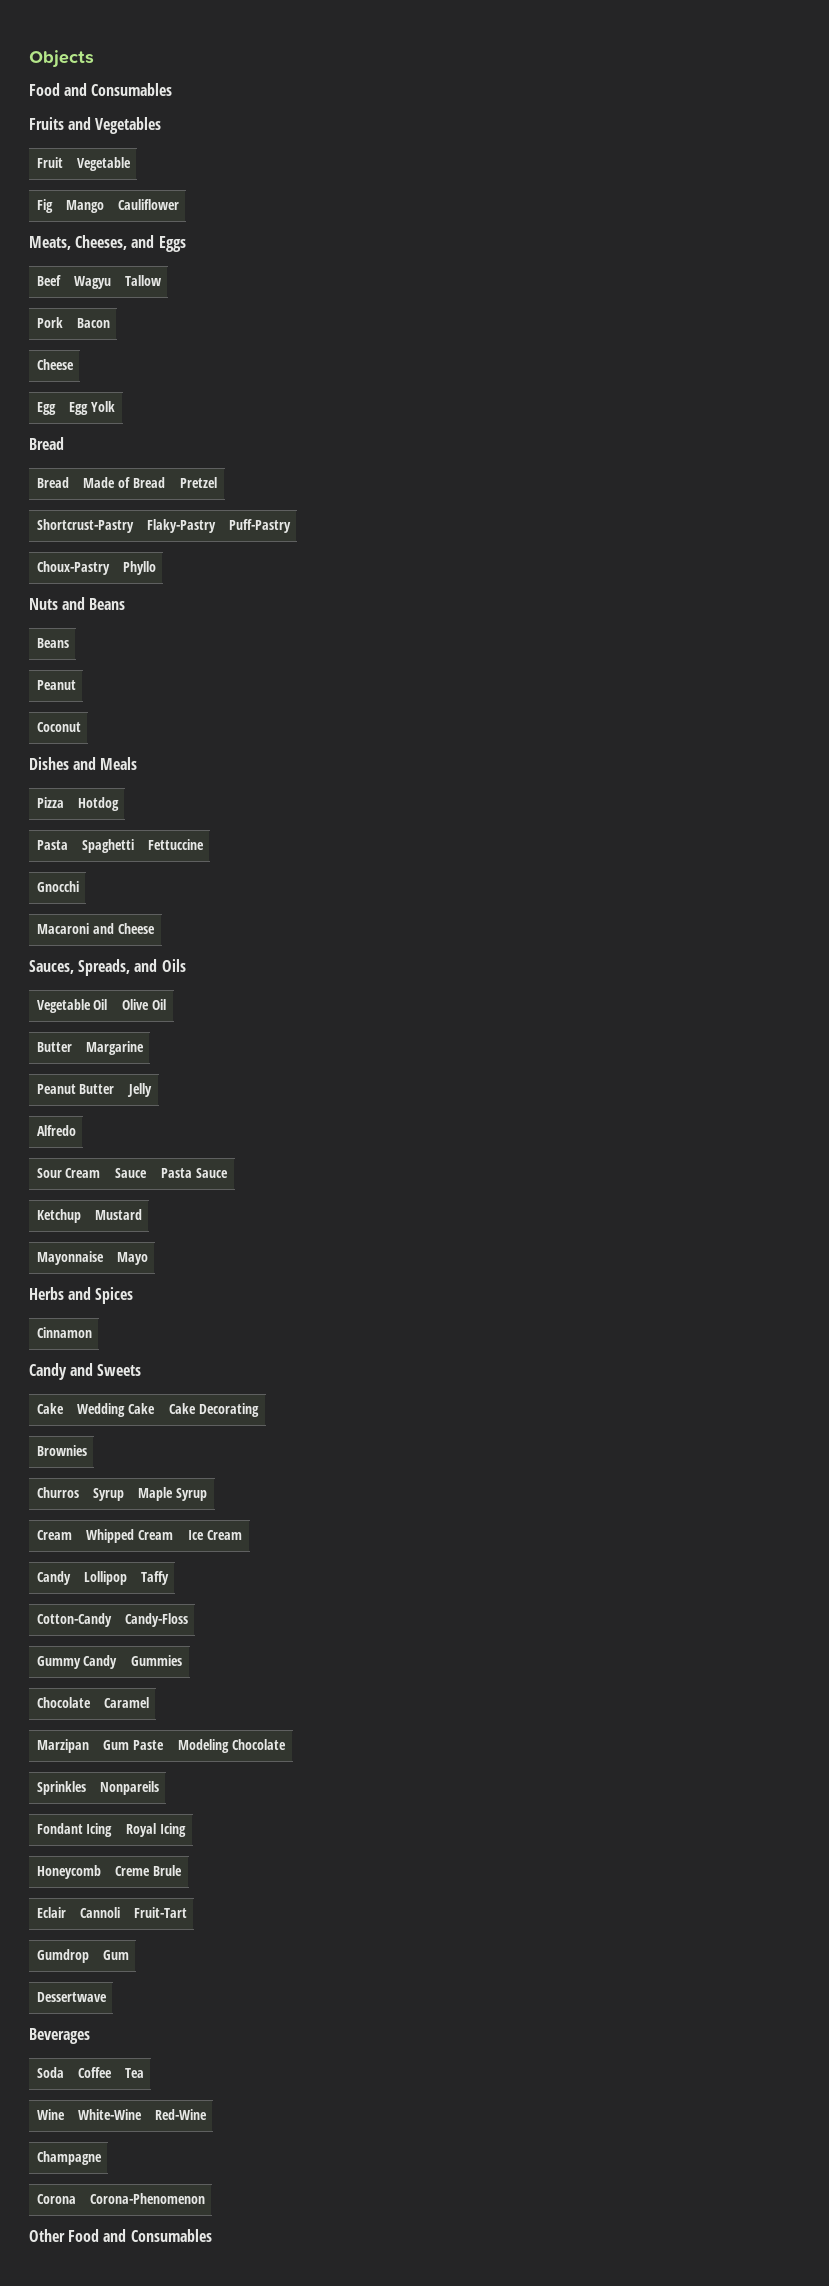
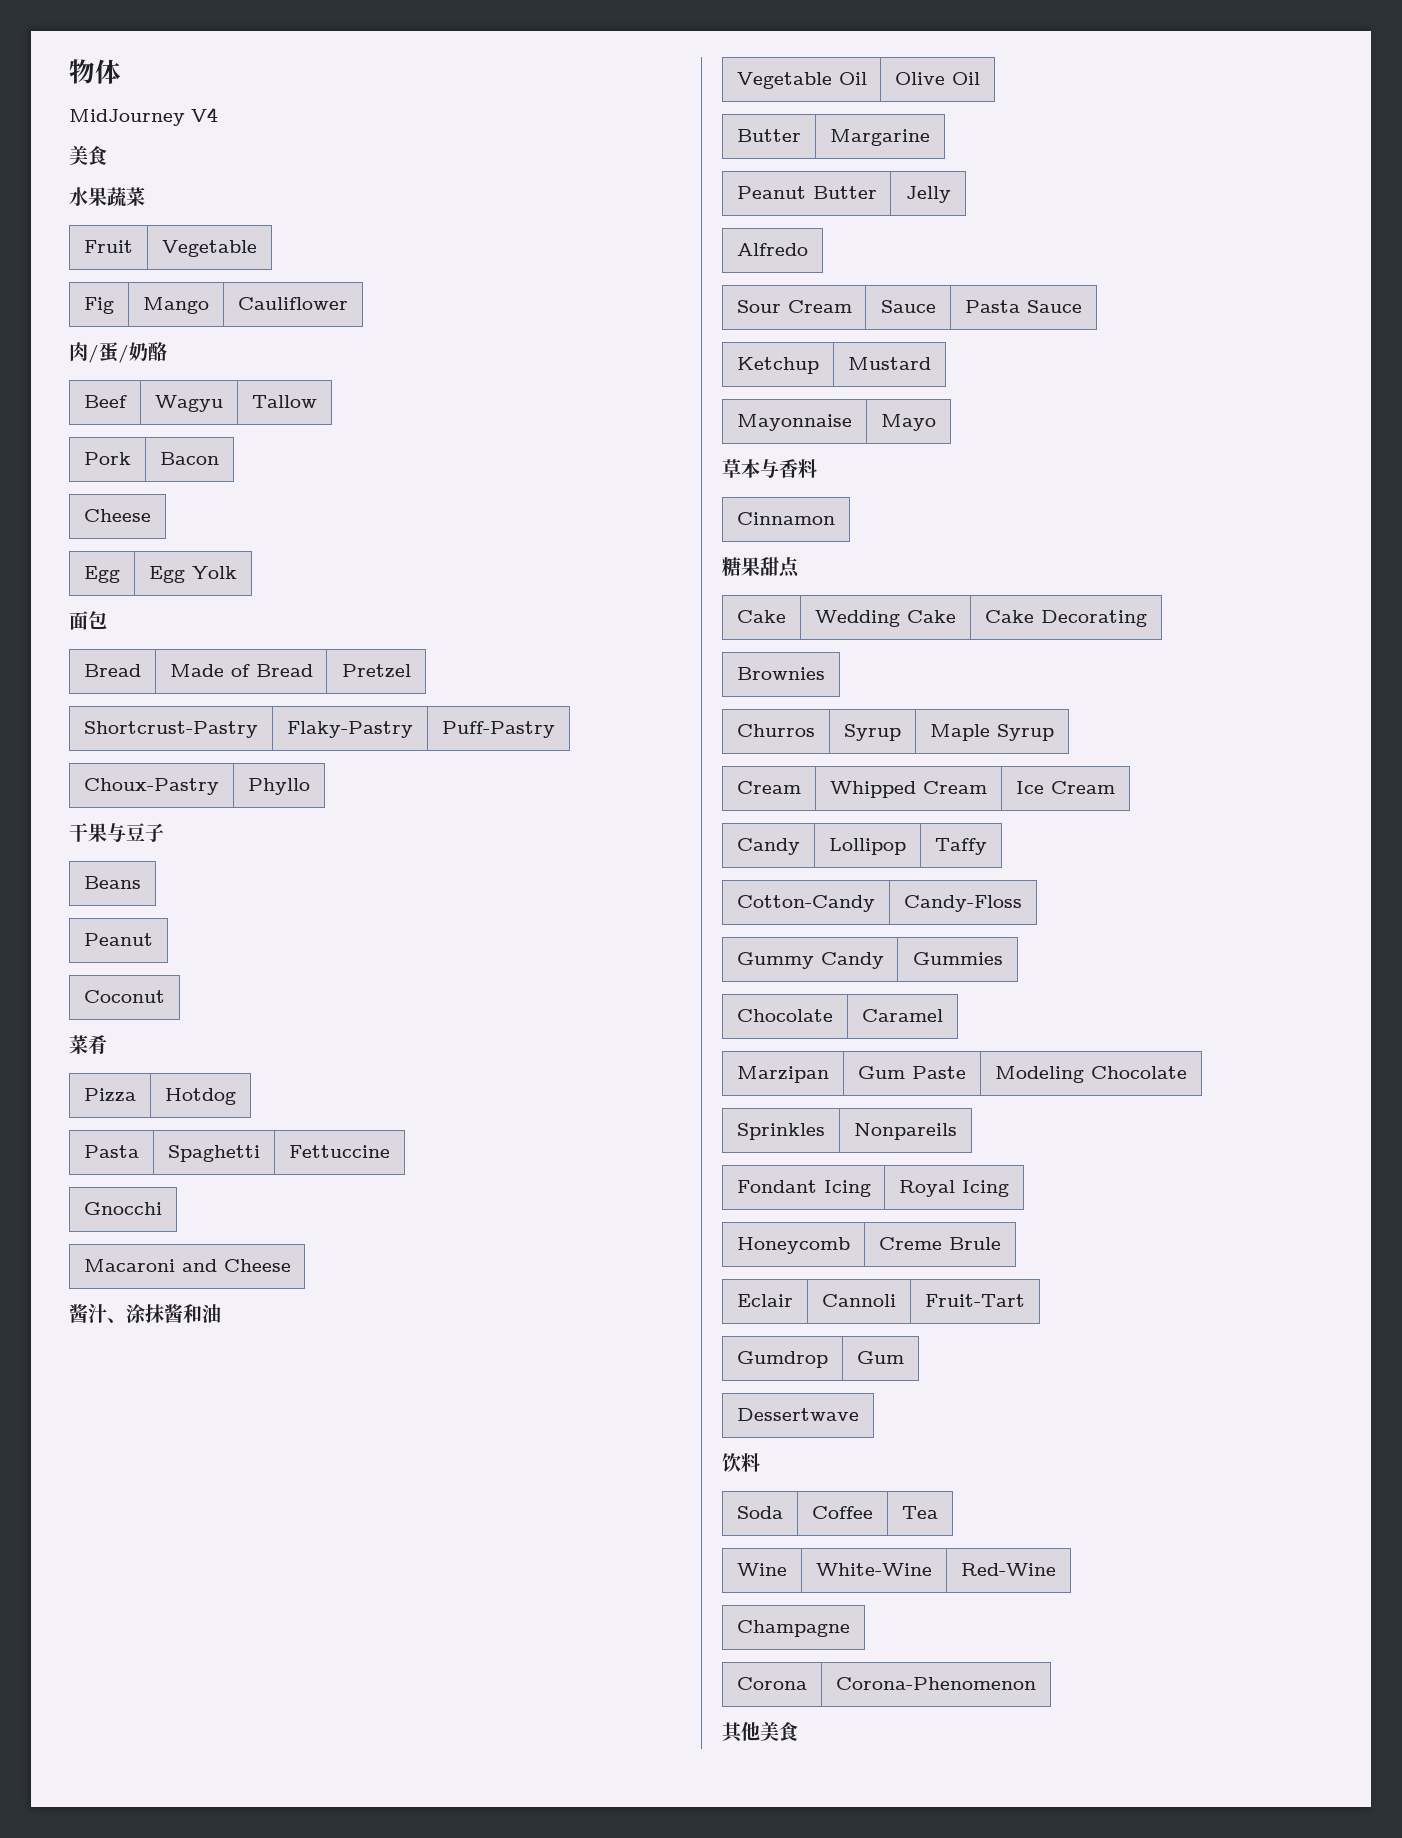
[29,50,94,68] [29,83,173,96] [29,117,162,134] Objects // Food and Consumables // Fruits and Vegetables -> [69,59,121,84] [69,107,218,126] [69,145,107,165] [69,187,145,207] 物体 // MidJourney V4 // 美食 // 水果蔬菜
[29,235,186,252] Meats, Cheeses, and Eggs -> [69,342,167,363] 肉/蛋/奶酪
[29,437,64,450] Bread -> [69,611,107,630] 面包
[29,597,126,610] Nuts and Beans -> [69,823,164,842] 干果与豆子
[29,757,138,770] Dishes and Meals -> [69,1035,107,1054] 菜肴
[29,959,186,976] Sauces, Spreads, and Oils -> [69,1304,221,1323] 酱汁、涂抹酱和油
[29,1287,134,1304] [36,1327,92,1338] [29,1363,142,1380] Herbs and Spices // Cinnamon // Candy and Sweets -> [722,459,817,478] [737,512,835,525] [722,556,800,578] 草本与香料 // Cinnamon // 糖果甜点
[29,2028,90,2044] Beverages -> [722,1453,760,1472] 饮料
[29,2229,212,2242] Other Food and Consumables -> [722,1721,798,1743] 其他美食

